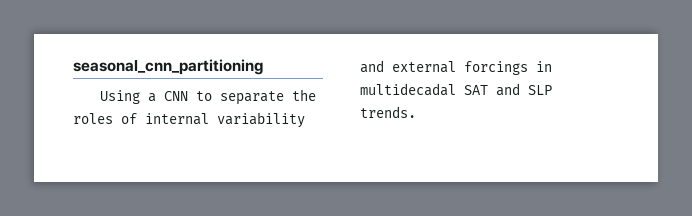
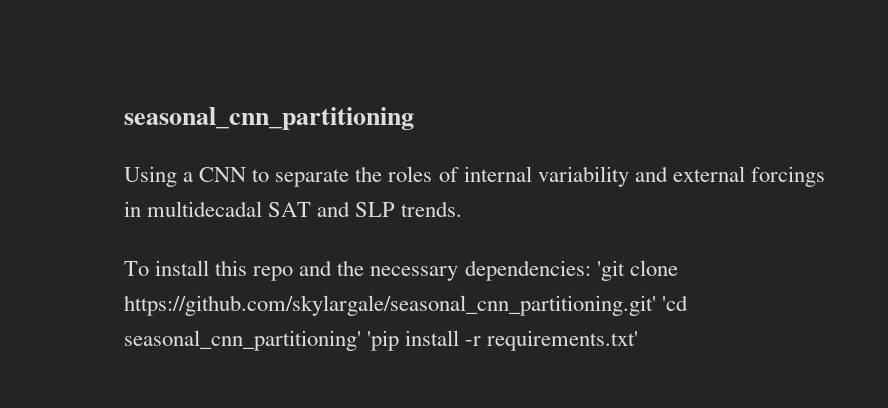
(416, 112) none -> [124,260,678,281] [124,295,689,316] [124,330,639,351] // To install this repo and the necessary dependencies: 'git clone https://github.com/skylargale/seasonal_cnn_partitioning.git' 'cd seasonal_cnn_partitioning' 'pip install -r requirements.txt'

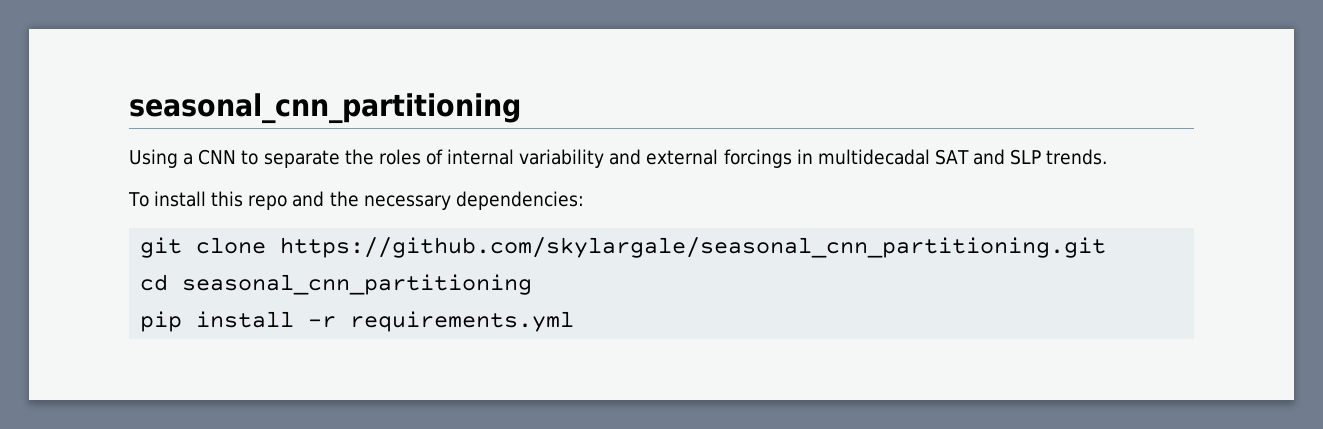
[596,260,678,281] [124,295,689,316] [124,330,400,351] 'git clone https://github.com/skylargale/seasonal_cnn_partitioning.git' 'cd seasonal_cnn_partitioning' 'pip -> [140,237,1107,258] [140,274,533,295] [140,311,183,332] // git clone https://github.com/skylargale/seasonal_cnn_partitioning.git // cd seasonal_cnn_partitioning // pip
[487,330,639,351] requirements.txt' -> [350,311,575,332] requirements.yml

